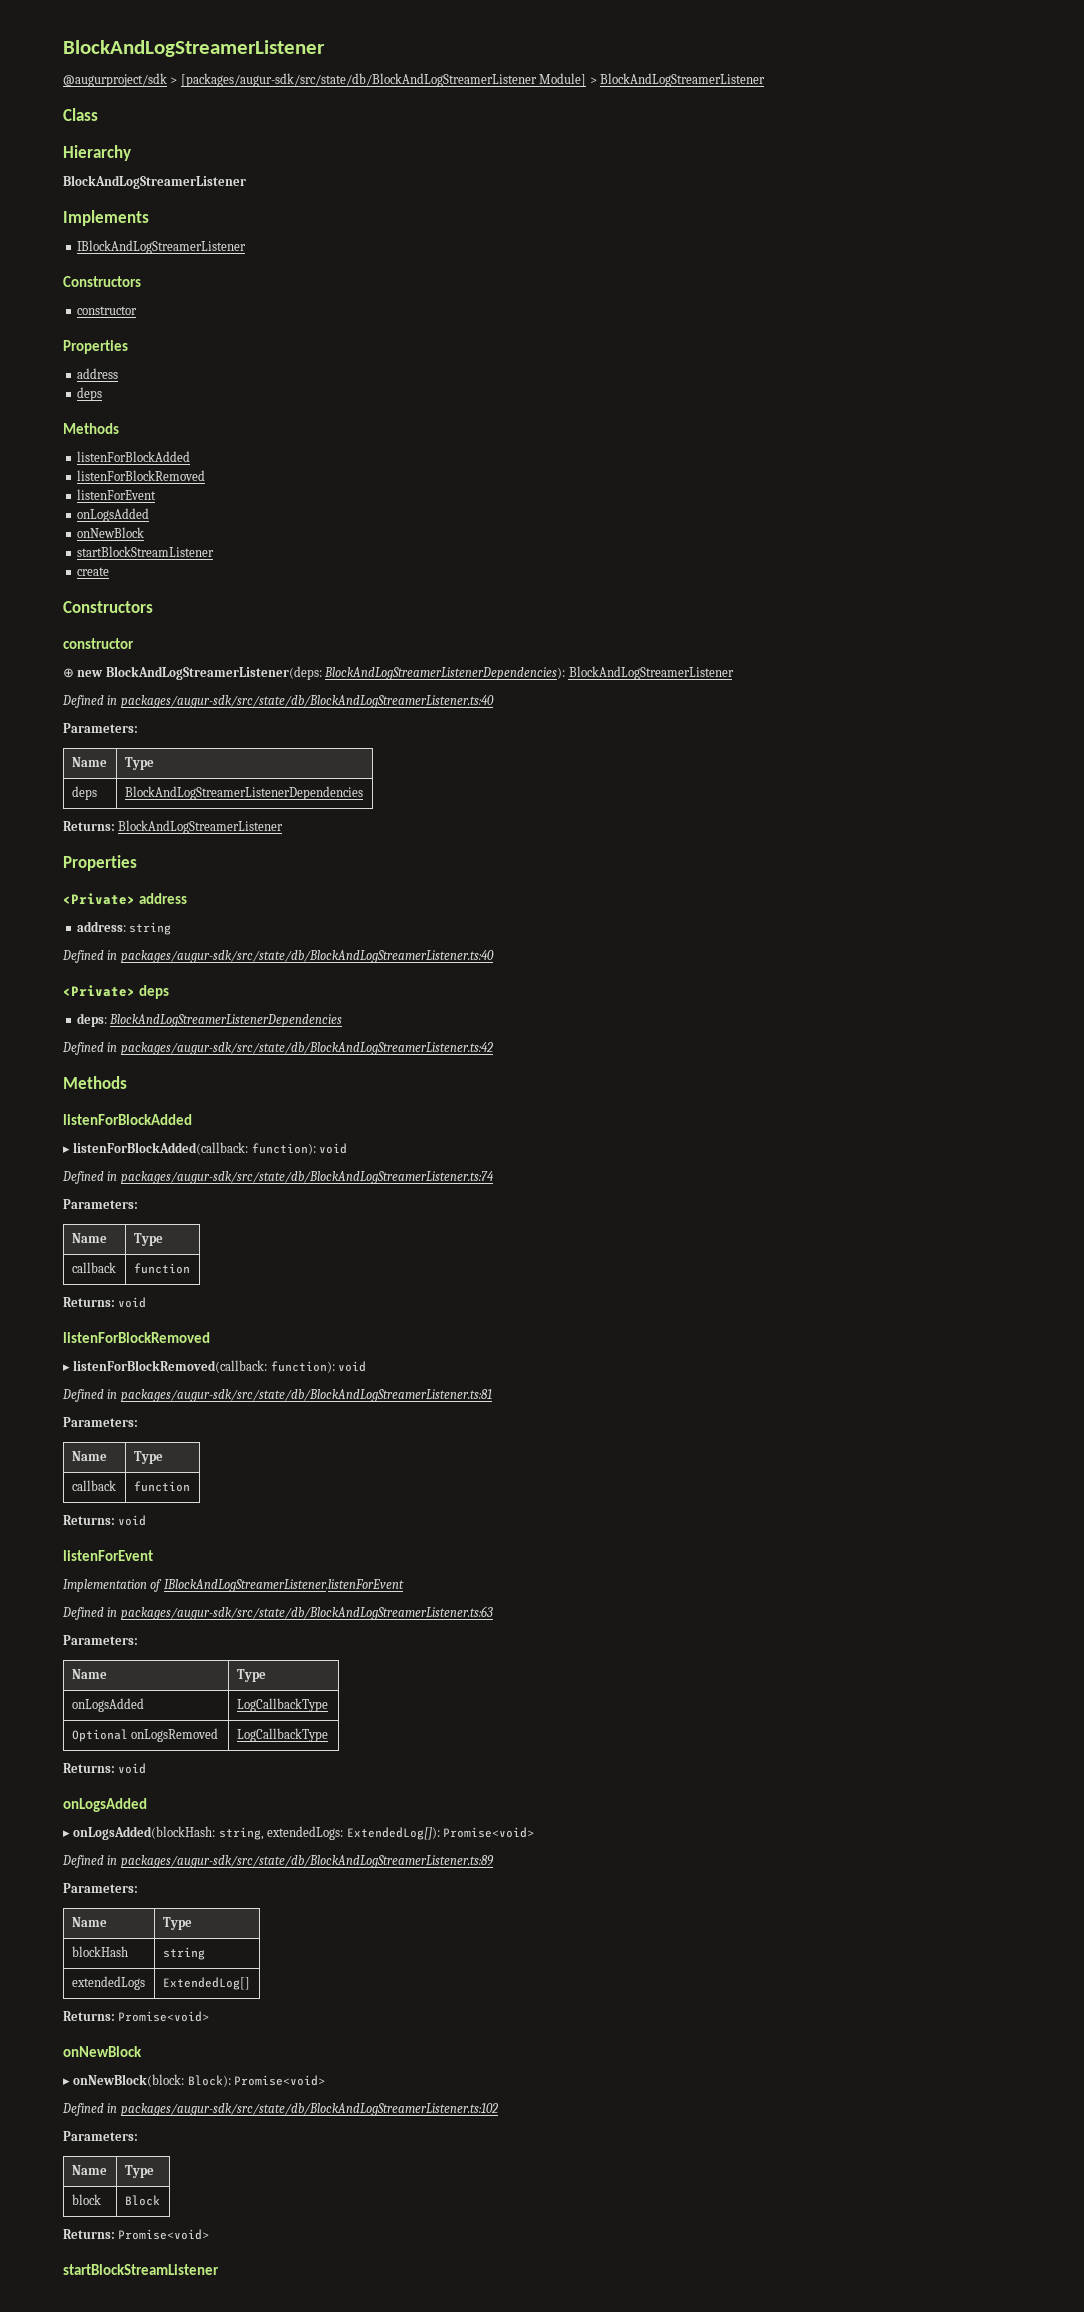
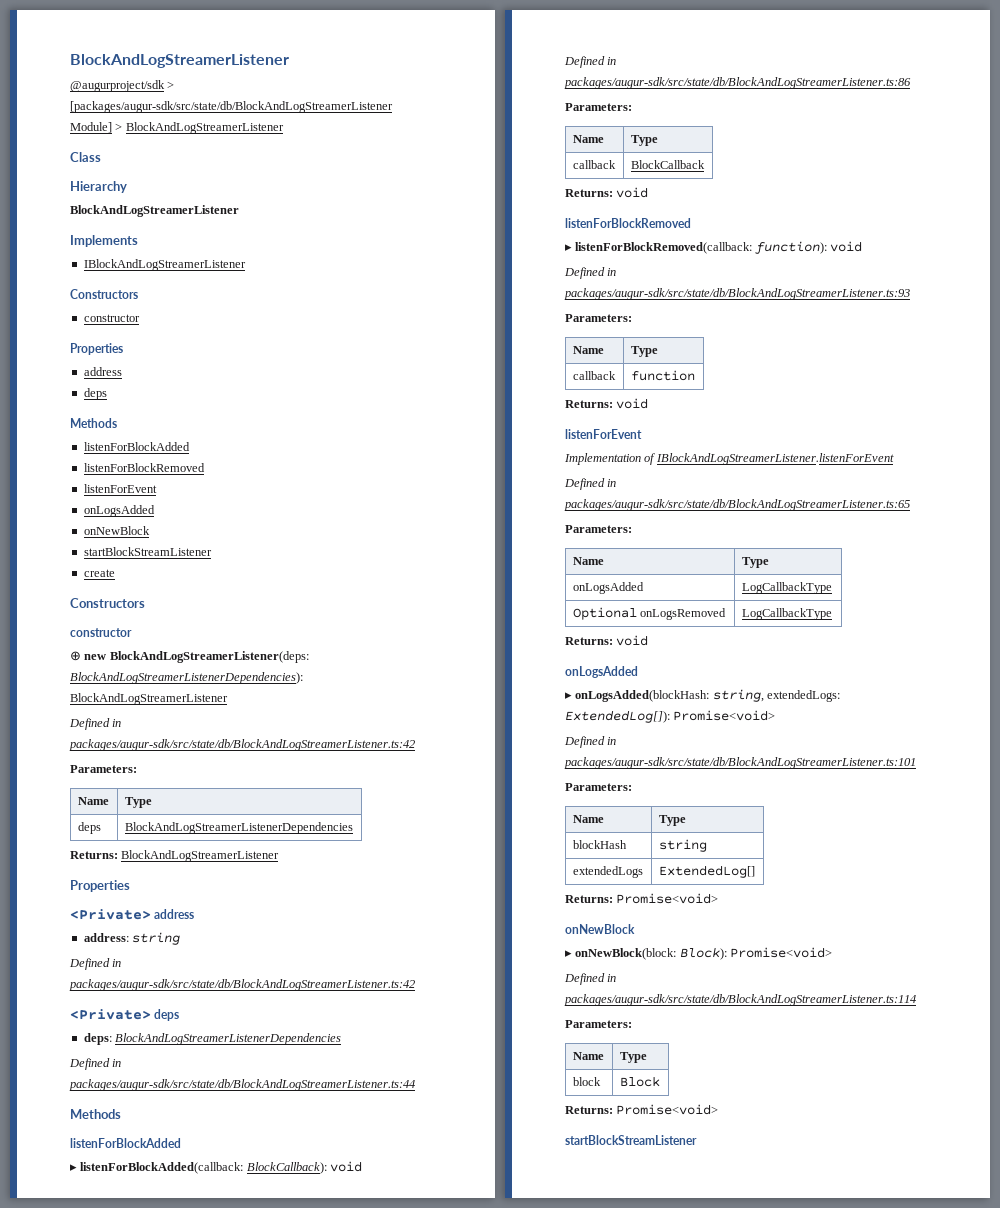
[120,695,494,708] packages/augur-sdk/src/state/db/BlockAndLogStreamerListener.ts:40 -> [69,739,415,751] packages/augur-sdk/src/state/db/BlockAndLogStreamerListener.ts:42
[120,950,494,963] packages/augur-sdk/src/state/db/BlockAndLogStreamerListener.ts:40 -> [69,979,415,991] packages/augur-sdk/src/state/db/BlockAndLogStreamerListener.ts:42
[120,1042,493,1055] packages/augur-sdk/src/state/db/BlockAndLogStreamerListener.ts:42 -> [69,1079,415,1091] packages/augur-sdk/src/state/db/BlockAndLogStreamerListener.ts:44
[251,1143,348,1155] [62,1171,494,1184] [63,1199,138,1209] [71,1233,107,1243] [133,1233,163,1246] [71,1262,116,1273] [133,1263,190,1274] function): void // Defined in packages/augur-sdk/src/state/db/BlockAndLogStreamerListener.ts:74 // Parameters: // Name | Type // callback | function -> [246,1161,363,1174] [564,56,617,68] [564,77,911,89] [565,103,632,111] [572,135,604,143] [630,135,658,146] [572,160,616,169] [630,160,705,169] BlockCallback): void // Defined in packages/augur-sdk/src/state/db/BlockAndLogStreamerListener.ts:86 // Parameters: // Name | Type // callback | BlockCallback
[120,1389,492,1402] packages/augur-sdk/src/state/db/BlockAndLogStreamerListener.ts:81 -> [564,288,910,300] packages/augur-sdk/src/state/db/BlockAndLogStreamerListener.ts:93
[120,1606,493,1620] packages/augur-sdk/src/state/db/BlockAndLogStreamerListener.ts:63 -> [564,499,910,511] packages/augur-sdk/src/state/db/BlockAndLogStreamerListener.ts:65
[120,1855,494,1868] packages/augur-sdk/src/state/db/BlockAndLogStreamerListener.ts:89 -> [564,757,916,769] packages/augur-sdk/src/state/db/BlockAndLogStreamerListener.ts:101
[120,2103,498,2116] packages/augur-sdk/src/state/db/BlockAndLogStreamerListener.ts:102 -> [564,994,916,1006] packages/augur-sdk/src/state/db/BlockAndLogStreamerListener.ts:114

